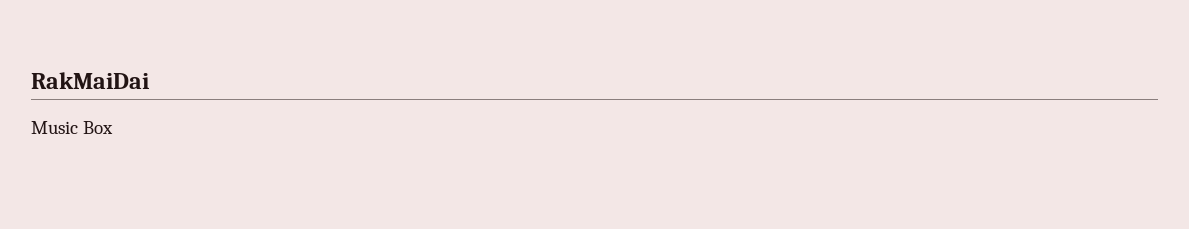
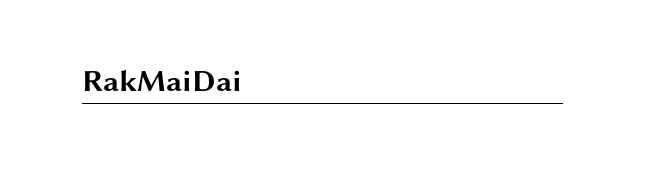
[31,121,114,134] // Music Box -> (242, 81) none

